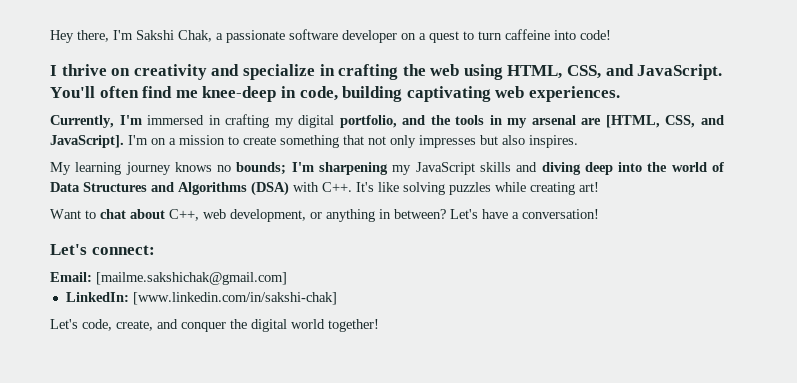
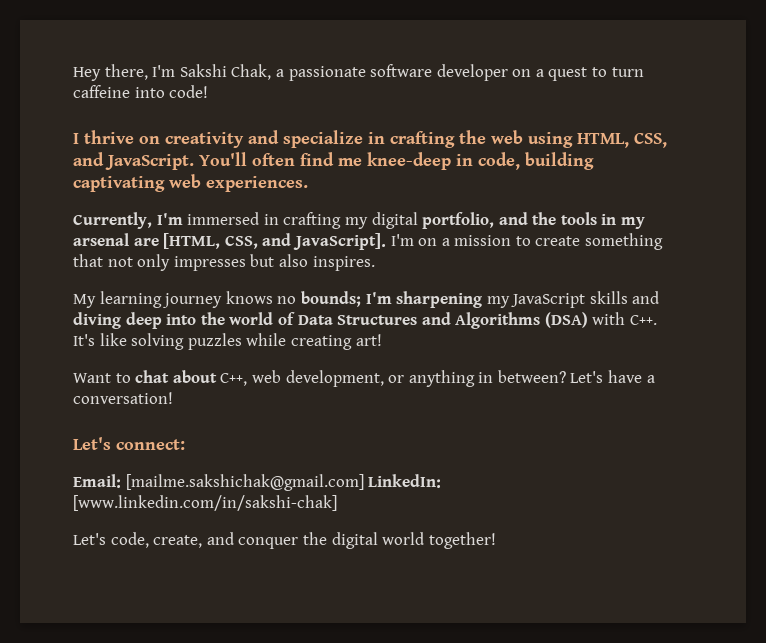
(287, 278) // -> (364, 482) none

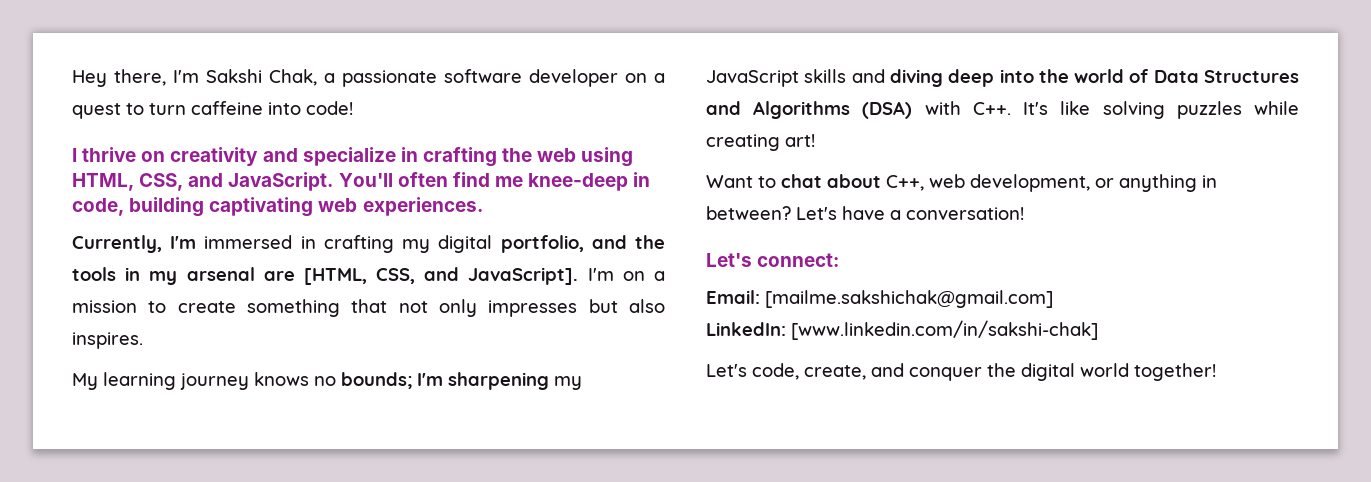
(364, 482) none -> (1053, 299) //

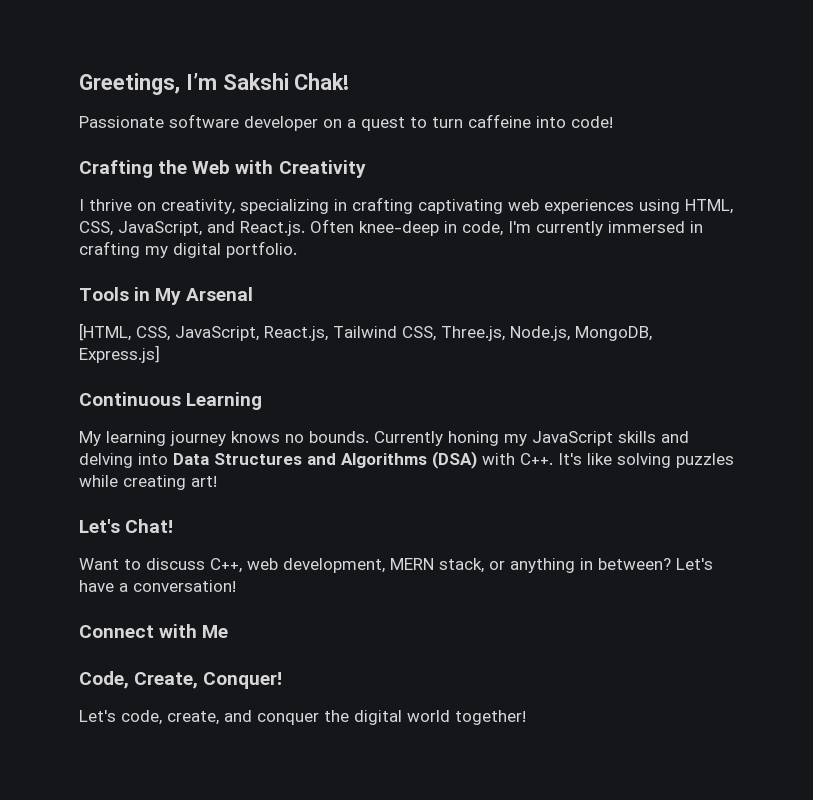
[72,69,437,87] Hey there, I'm Sakshi Chak, a passionate -> [79,73,350,95] [79,116,164,128] Greetings, I’m Sakshi Chak! // Passionate
[72,147,634,167] [72,172,651,191] [72,197,483,217] [72,235,197,253] I thrive on creativity and specialize in crafting the web using HTML, CSS, and JavaScript. You'll often find me knee-deep in code, building captivating web experiences. // Currently, I'm -> [79,160,366,178] [79,197,733,214] [79,219,603,236] Crafting the Web with Creativity // I thrive on creativity, specializing in crafting captivating web experiences using HTML, CSS, JavaScript, and React.js. Often knee-deep in code, I'm currently
[500,235,665,253] [72,267,665,285] [72,299,665,317] [72,332,143,349] portfolio, and the tools in my arsenal are [HTML, CSS, and JavaScript]. I'm on a mission to create something that not only impresses but also inspires. -> [226,241,297,258] [79,287,254,305] [79,323,652,341] [79,345,160,363] [79,392,263,410] portfolio. // Tools in My Arsenal // [HTML, CSS, JavaScript, React.js, Tailwind CSS, Three.js, Node.js, MongoDB, Express.js] // Continuous Learning
[341,372,549,390] bounds; I'm sharpening -> [309,431,499,446] bounds. Currently honing
[889,69,1149,87] diving deep into the world of -> [79,453,168,468] delving into
(815, 140) none -> [79,519,174,533] // Let's Chat!
[781,174,881,188] chat about -> [146,558,205,570] discuss
(1090, 183) none -> [390,558,484,573] MERN stack,
[706,253,840,267] [706,290,1053,308] [706,320,1098,340] Let's connect: // Email: [mailme.sakshichak@gmail.com] // LinkedIn: [www.linkedin.com/in/sakshi-chak] -> [79,624,229,638] [79,671,283,689] Connect with Me // Code, Create, Conquer!

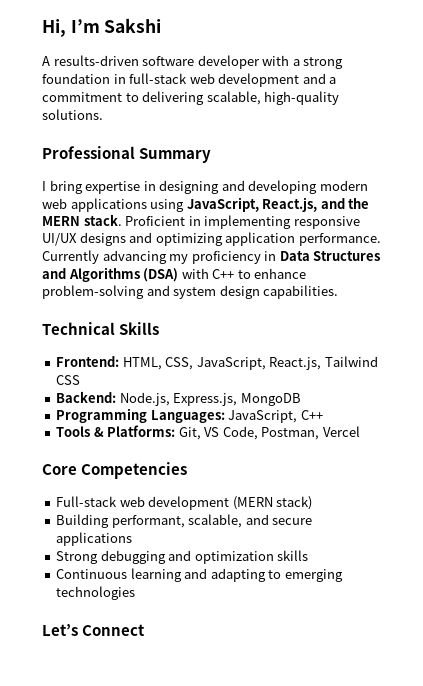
[79,73,180,95] Greetings, -> [42,19,66,37] Hi,
[294,73,350,90] [79,114,613,131] [79,160,366,178] [79,197,733,214] [79,219,703,236] [79,241,297,258] [79,287,254,305] [79,323,652,341] [79,345,160,363] [79,392,263,410] [79,431,689,446] [79,453,168,468] Chak! // Passionate software developer on a quest to turn caffeine into code! // Crafting the Web with Creativity // I thrive on creativity, specializing in crafting captivating web experiences using HTML, CSS, JavaScript, and React.js. Often knee-deep in code, I'm currently immersed in crafting my digital portfolio. // Tools in My Arsenal // [HTML, CSS, JavaScript, React.js, Tailwind CSS, Three.js, Node.js, MongoDB, Express.js] // Continuous Learning // My learning journey knows no bounds. Currently honing my JavaScript skills and delving into -> [42,55,344,69] [42,73,337,87] [42,91,340,105] [42,109,103,120] [42,146,212,163] [42,180,368,194] [42,197,370,212] [42,214,360,229] [42,232,381,246] [42,250,277,264] // A results-driven software developer with a strong foundation in full-stack web development and a commitment to delivering scalable, high-quality solutions. // Professional Summary // I bring expertise in designing and developing modern web applications using JavaScript, React.js, and the MERN stack. Proficient in implementing responsive UI/UX designs and optimizing application performance. Currently advancing my proficiency in
[520,453,734,468] [79,475,217,490] [79,519,174,533] [79,558,713,573] [79,580,236,592] [79,624,229,638] [79,671,283,689] [79,710,526,725] C++. It's like solving puzzles while creating art! // Let's Chat! // Want to discuss C++, web development, MERN stack, or anything in between? Let's have a conversation! // Connect with Me // Code, Create, Conquer! // Let's code, create, and conquer the digital world together! -> [212,268,307,279] [42,285,339,299] [42,322,160,335] [56,356,378,370] [56,375,81,385] [56,391,301,406] [56,408,323,423] [56,425,360,440] [42,462,188,479] [56,496,313,510] [56,514,313,528] [56,532,133,546] [56,550,309,564] [56,568,343,582] [56,586,136,600] [42,624,146,636] C++ to enhance problem-solving and system design capabilities. // Technical Skills // Frontend: HTML, CSS, JavaScript, React.js, Tailwind CSS // Backend: Node.js, Express.js, MongoDB // Programming Languages: JavaScript, C++ // Tools & Platforms: Git, VS Code, Postman, Vercel // Core Competencies // Full-stack web development (MERN stack) // Building performant, scalable, and secure applications // Strong debugging and optimization skills // Continuous learning and adapting to emerging technologies // Let’s Connect

